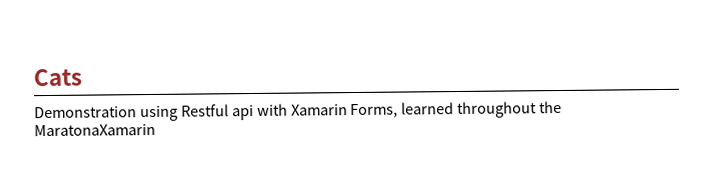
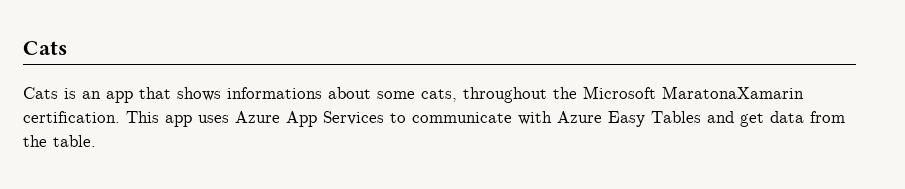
[34,100,563,122] [34,123,156,137] Demonstration using Restful api with Xamarin Forms, learned throughout the MaratonaXamarin -> [23,86,804,103] [23,111,845,127] [23,135,96,147] Cats is an app that shows informations about some cats, throughout the Microsoft MaratonaXamarin certification. This app uses Azure App Services to communicate with Azure Easy Tables and get data from the table.

